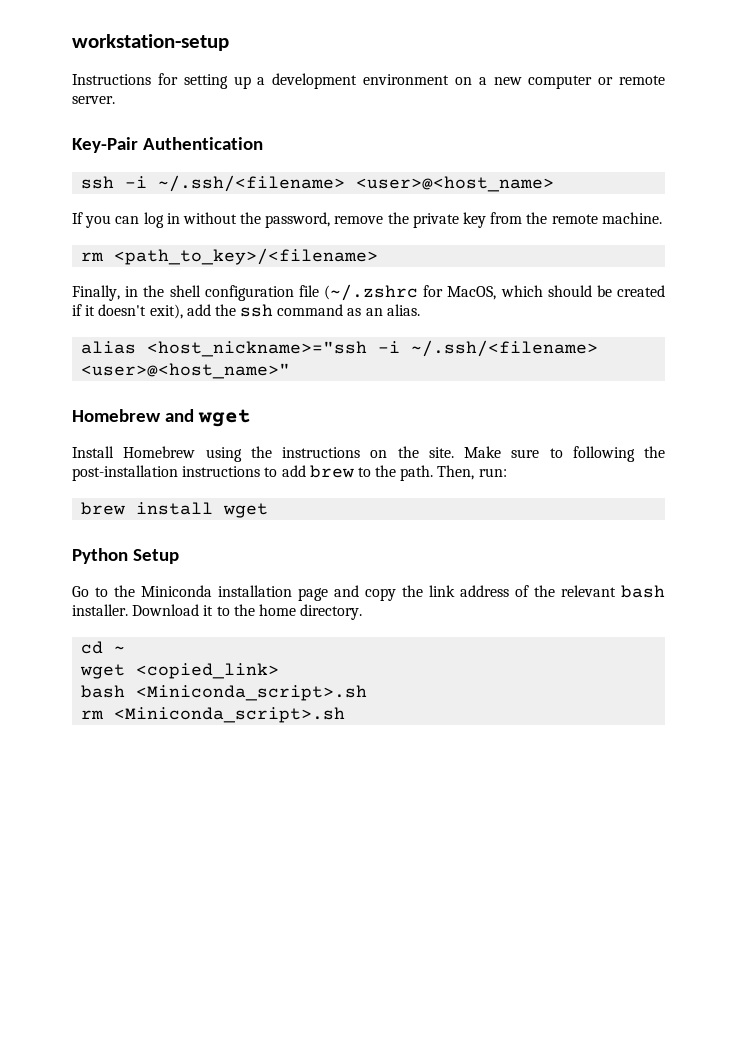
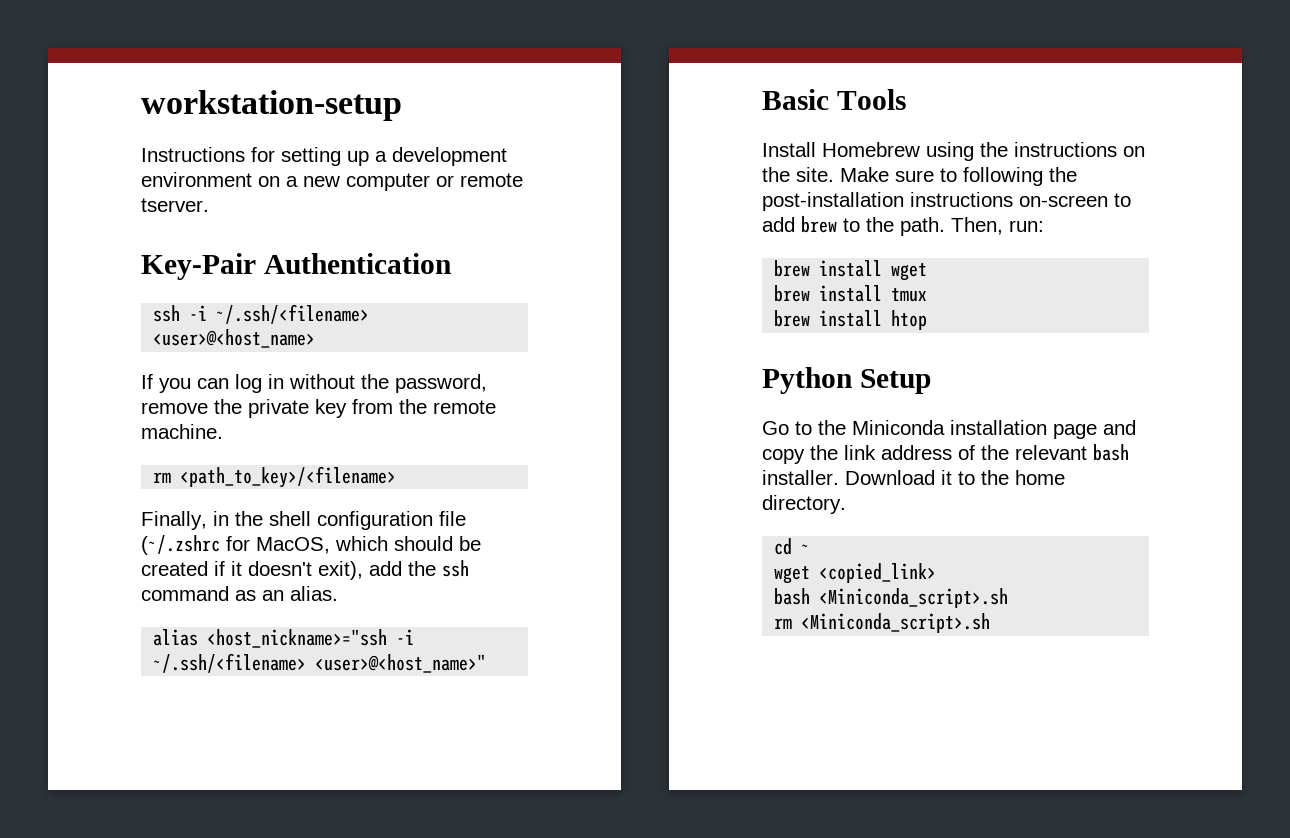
[72,96,115,104] server. -> [141,198,209,212] tserver.
[72,409,252,427] Homebrew and wget -> [762,89,906,110] Basic Tools
(261, 471) none -> [1019,195,1108,207] on-screen
(269, 510) none -> [774,285,928,302] [774,310,928,330] // brew install tmux // brew install htop

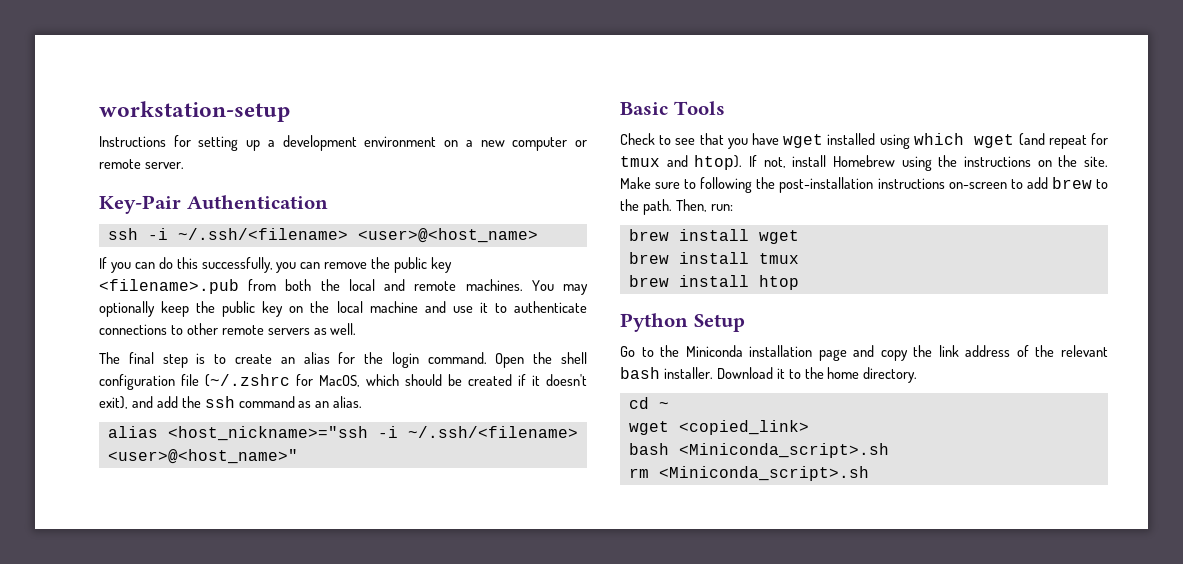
[141,198,209,212] tserver. -> [144,162,184,169] server.
[235,374,487,393] [141,399,496,418] [141,424,223,439] [153,466,397,488] [141,511,229,530] log in without the password, remove the private key from the remote machine. // rm <path_to_key>/<filename> // Finally, in -> [158,257,453,273] [99,279,588,295] [99,301,587,317] [99,323,357,335] [99,352,525,368] do this successfully, you can remove the public key <filename>.pub from both the local and remote machines. You may optionally keep the public key on the local machine and use it to authenticate connections to other remote servers as well. // The final step is to create an alias for the login command. Open
(363, 570) none -> [131,396,153,408] and
[762,142,816,157] Install -> [620,133,1108,149] [620,155,827,170] Check to see that you have wget installed using which wget (and repeat for tmux and htop). If not, install

